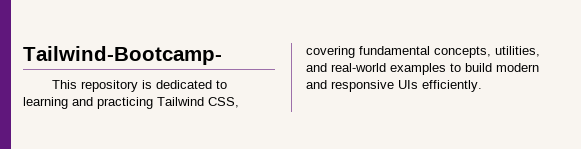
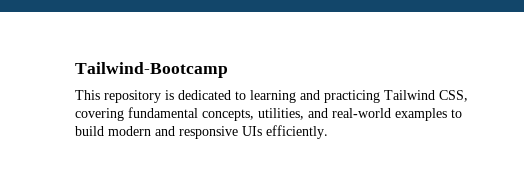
[23,46,222,65] Tailwind-Bootcamp- -> [75,62,228,78] Tailwind-Bootcamp

